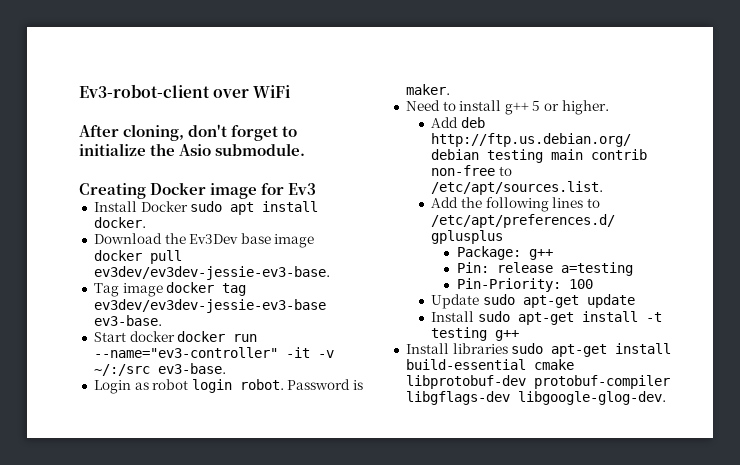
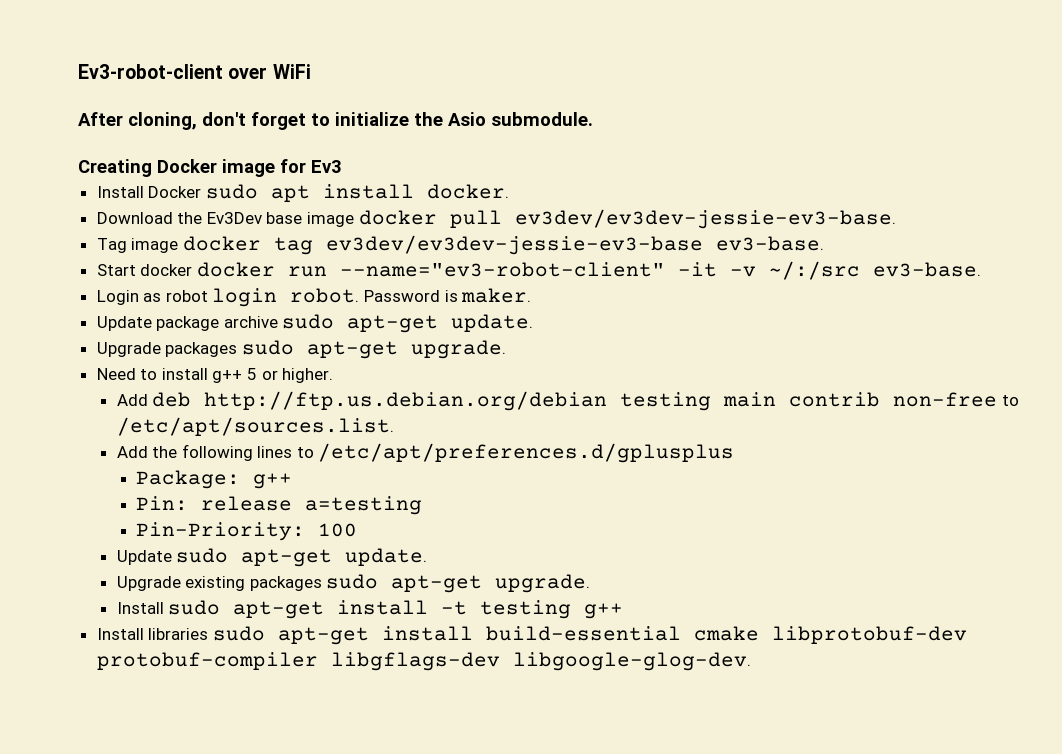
[93,347,278,358] --name="ev3-controller" -> [339,262,665,277] --name="ev3-robot-client"
(450, 89) none -> [96,314,534,333] [96,340,506,359] // Update package archive sudo apt-get update. // Upgrade packages sudo apt-get upgrade.
[586,294,635,308] update -> [345,548,428,566] [116,574,591,593] update. // Upgrade existing packages sudo apt-get upgrade.

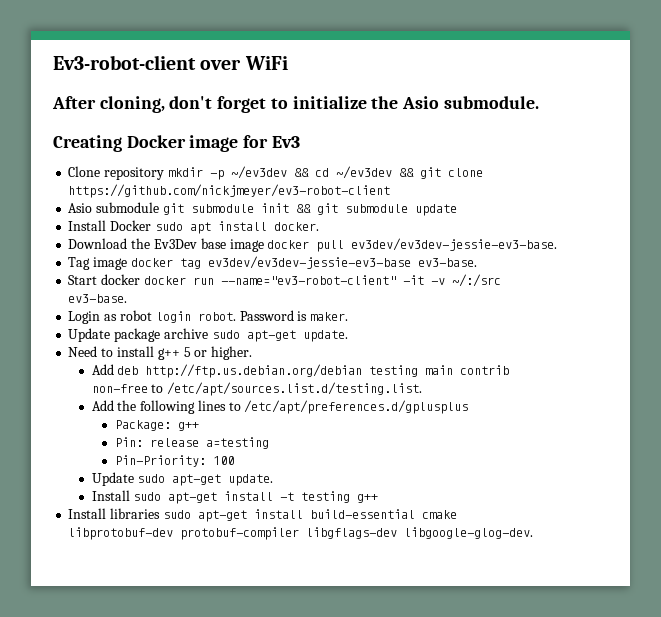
(342, 166) none -> [68,166,483,180] [68,184,391,198] [68,202,457,216] // Clone repository mkdir -p ~/ev3dev && cd ~/ev3dev && git clone https://github.com/nickjmeyer/ev3-robot-client // Asio submodule git submodule init && git submodule update
[96,340,506,359] // Upgrade packages sudo apt-get upgrade. -> (348, 336) none
[116,417,394,436] /etc/apt/sources.list. -> [167,382,423,396] /etc/apt/sources.list.d/testing.list.
[116,574,591,593] // Upgrade existing packages sudo apt-get upgrade. -> (274, 480) none

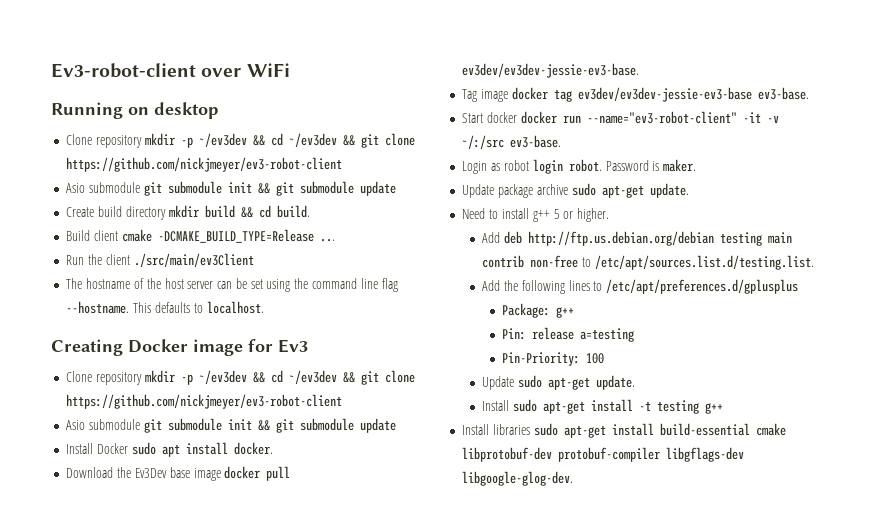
[52,96,539,113] After cloning, don't forget to initialize the Asio submodule. -> [51,102,219,119] [66,133,415,148] [66,157,343,172] [66,181,396,196] [66,205,310,220] [66,229,335,243] [66,253,254,267] [66,278,398,292] [66,301,264,314] Running on desktop // Clone repository mkdir -p ~/ev3dev && cd ~/ev3dev && git clone https://github.com/nickjmeyer/ev3-robot-client // Asio submodule git submodule init && git submodule update // Create build directory mkdir build && cd build. // Build client cmake -DCMAKE_BUILD_TYPE=Release ... // Run the client ./src/main/ev3Client // The hostname of the host server can be set using the command line flag --hostname. This defaults to localhost.

